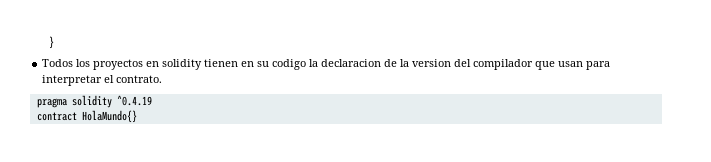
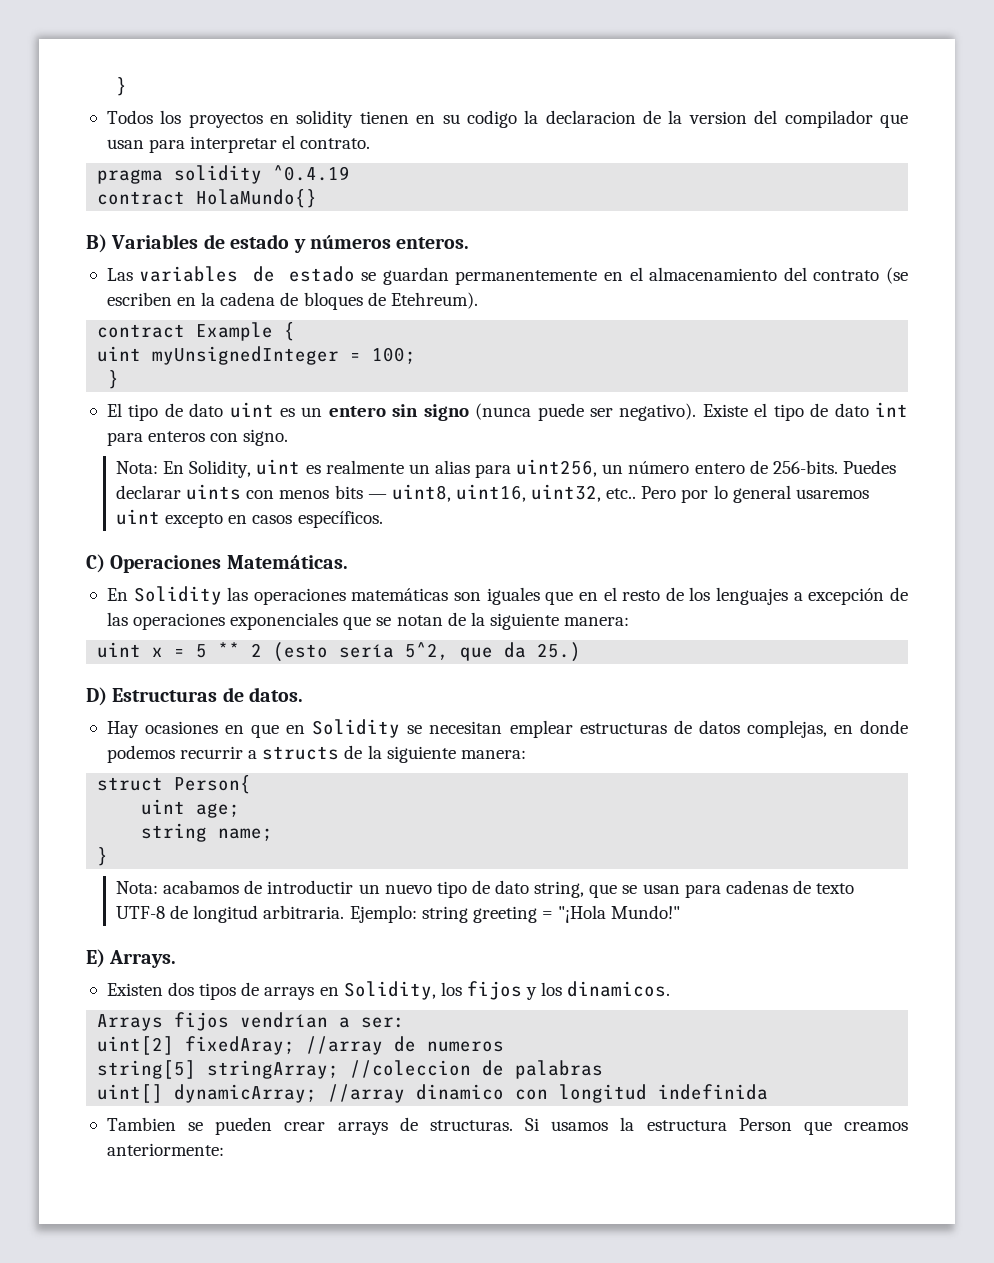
(137, 116) none -> [86,234,470,253] [106,266,908,285] [106,292,478,310] [97,322,296,341] [97,346,417,365] [108,370,120,389] [106,402,909,421] [106,429,289,446] [116,459,896,478] [116,484,869,503] [116,509,383,528] [86,554,348,573] [106,586,909,605] [106,612,630,630] [97,642,582,662] [86,687,304,706] [106,719,908,738] [106,745,526,763] [97,775,252,794] [141,799,241,818] [141,823,274,842] [97,847,109,866] [116,880,855,898] [116,905,681,923] [86,949,177,968] [106,981,671,1000] [97,1012,406,1031] [97,1036,505,1055] [97,1060,604,1079] [97,1084,769,1103] [106,1117,909,1135] [106,1143,224,1156] // B) Variables de estado y números enteros. // Las variables de estado se guardan permanentemente en el almacenamiento del contrato (se escriben en la cadena de bloques de Etehreum). // contract Example { // uint myUnsignedInteger = 100; // } // El tipo de dato uint es un entero sin signo (nunca puede ser negativo). Existe el tipo de dato int para enteros con signo. // Nota: En Solidity, uint es realmente un alias para uint256, un número entero de 256-bits. Puedes declarar uints con menos bits — uint8, uint16, uint32, etc.. Pero por lo general usaremos uint excepto en casos específicos. // C) Operaciones Matemáticas. // En Solidity las operaciones matemáticas son iguales que en el resto de los lenguajes a excepción de las operaciones exponenciales que se notan de la siguiente manera: // uint x = 5 ** 2 (esto sería 5^2, que da 25.) // D) Estructuras de datos. // Hay ocasiones en que en Solidity se necesitan emplear estructuras de datos complejas, en donde podemos recurrir a structs de la siguiente manera: // struct Person{ // uint age; // string name; // } // Nota: acabamos de introductir un nuevo tipo de dato string, que se usan para cadenas de texto UTF-8 de longitud arbitraria. Ejemplo: string greeting = "¡Hola Mundo!" // E) Arrays. // Existen dos tipos de arrays en Solidity, los fijos y los dinamicos. // Arrays fijos vendrían a ser: // uint[2] fixedAray; //array de numeros // string[5] stringArray; //coleccion de palabras // uint[] dynamicArray; //array dinamico con longitud indefinida // Tambien se pueden crear arrays de structuras. Si usamos la estructura Person que creamos anteriormente:

